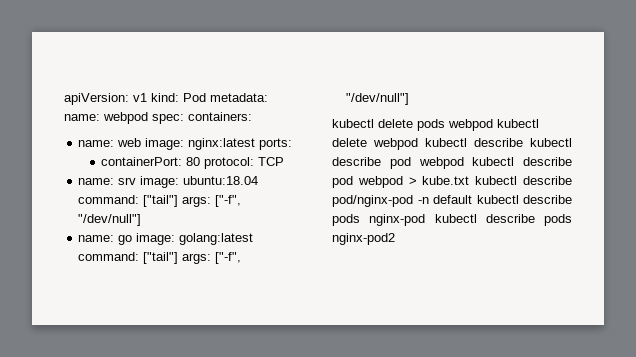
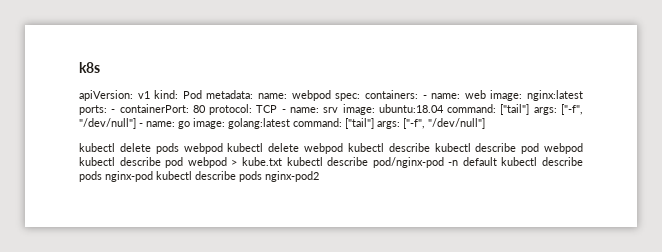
(64, 99) none -> [79,62,100,73] k8s //
(252, 116) // -> [422,95,427,99] -
(293, 144) // -> [111,109,116,113] -
(285, 161) // -> [281,109,286,113] -
(142, 220) // -> [139,123,143,127] -

